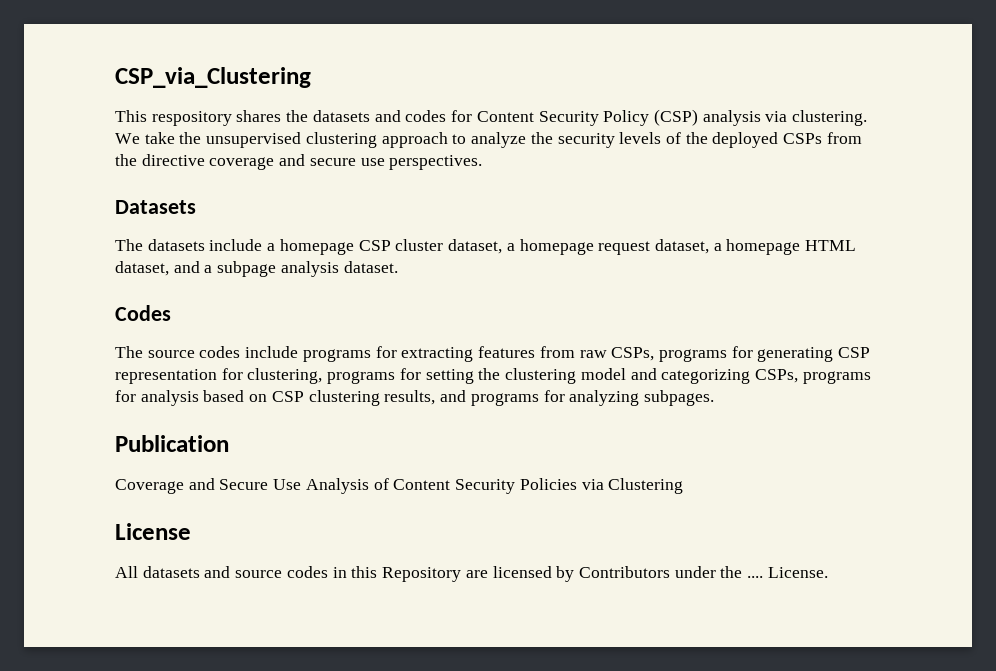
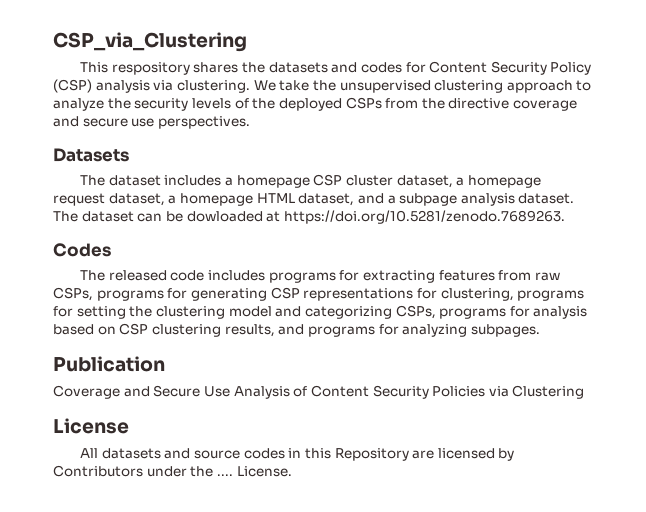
[147,239,263,251] datasets include -> [108,175,222,186] dataset includes
(398, 267) none -> [53,210,565,224] The dataset can be dowloaded at https://doi.org/10.5281/zenodo.7689263.
[147,346,299,358] source codes include -> [108,270,265,281] released code includes
[115,369,217,384] representation -> [303,288,414,301] representations

